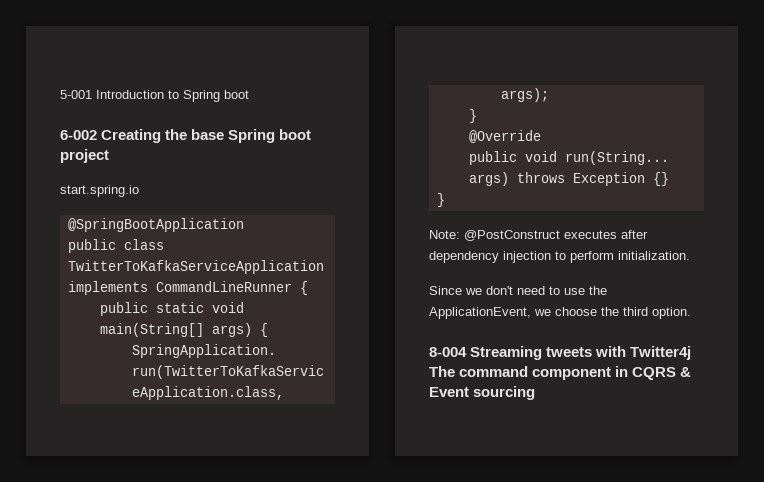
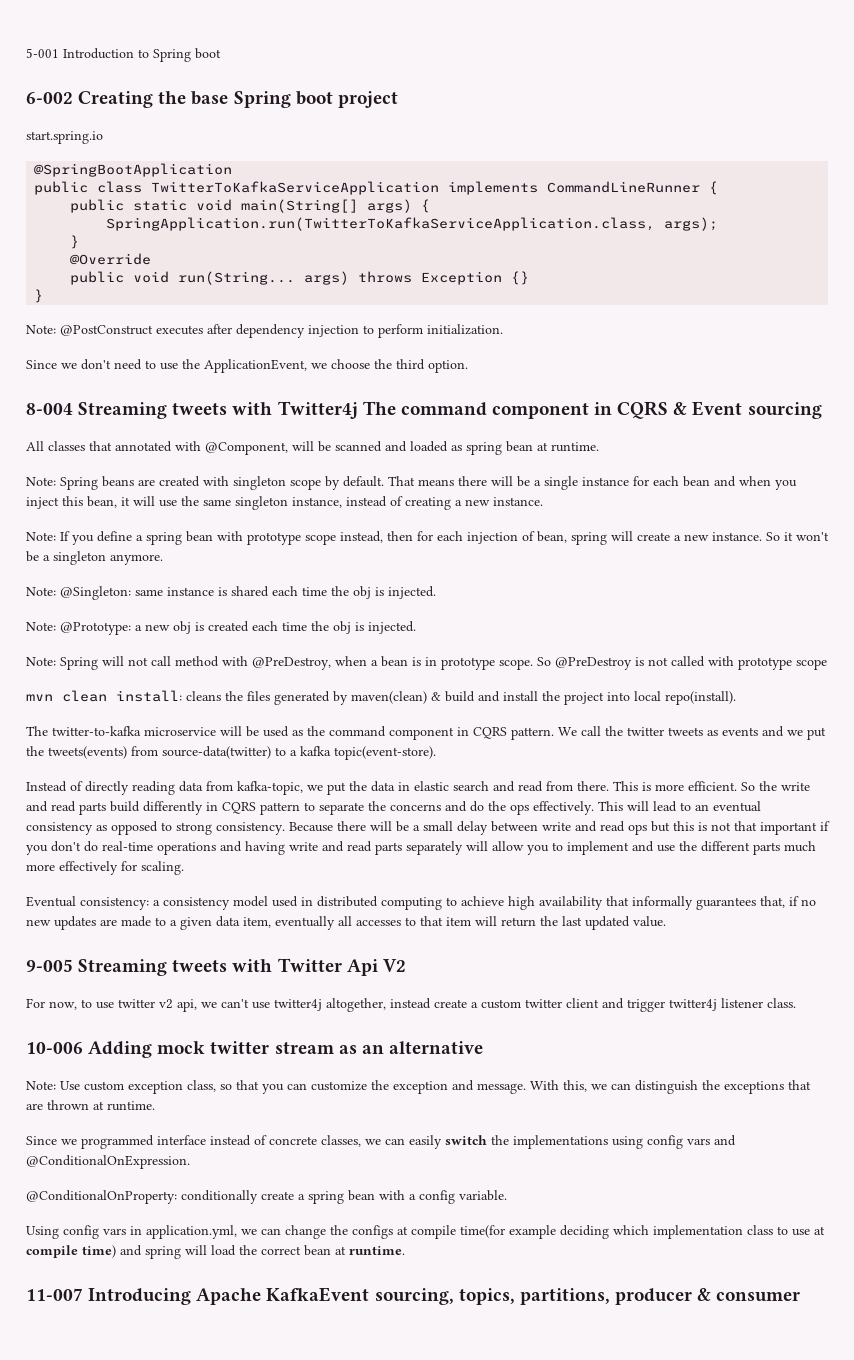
(536, 393) none -> [26,441,599,455] [26,476,797,490] [26,496,543,510] [26,531,829,545] [26,551,163,565] [26,586,436,600] [26,621,416,635] [26,656,827,670] [26,690,736,705] [26,726,826,740] [26,746,436,760] [26,781,810,795] [26,801,761,815] [26,821,830,835] [26,841,816,855] [26,861,184,875] [26,896,816,910] [26,916,666,930] [26,958,406,976] [26,998,796,1012] [26,1041,483,1058] [26,1080,811,1094] [26,1100,155,1111] [26,1135,736,1149] [26,1155,190,1169] [26,1190,507,1204] [26,1225,825,1239] [26,1245,405,1259] [26,1287,801,1305] // All classes that annotated with @Component, will be scanned and loaded as spring bean at runtime. // Note: Spring beans are created with singleton scope by default. That means there will be a single instance for each bean and when you inject this bean, it will use the same singleton instance, instead of creating a new instance. // Note: If you define a spring bean with prototype scope instead, then for each injection of bean, spring will create a new instance. So it won't be a singleton anymore. // Note: @Singleton: same instance is shared each time the obj is injected. // Note: @Prototype: a new obj is created each time the obj is injected. // Note: Spring will not call method with @PreDestroy, when a bean is in prototype scope. So @PreDestroy is not called with prototype scope // mvn clean install: cleans the files generated by maven(clean) & build and install the project into local repo(install). // The twitter-to-kafka microservice will be used as the command component in CQRS pattern. We call the twitter tweets as events and we put the tweets(events) from source-data(twitter) to a kafka topic(event-store). // Instead of directly reading data from kafka-topic, we put the data in elastic search and read from there. This is more efficient. So the write and read parts build differently in CQRS pattern to separate the concerns and do the ops effectively. This will lead to an eventual consistency as opposed to strong consistency. Because there will be a small delay between write and read ops but this is not that important if you don't do real-time operations and having write and read parts separately will allow you to implement and use the different parts much more effectively for scaling. // Eventual consistency: a consistency model used in distributed computing to achieve high availability that informally guarantees that, if no new updates are made to a given data item, eventually all accesses to that item will return the last updated value. // 9-005 Streaming tweets with Twitter Api V2 // For now, to use twitter v2 api, we can't use twitter4j altogether, instead create a custom twitter client and trigger twitter4j listener class. // 10-006 Adding mock twitter stream as an alternative // Note: Use custom exception class, so that you can customize the exception and message. With this, we can distinguish the exceptions that are thrown at runtime. // Since we programmed interface instead of concrete classes, we can easily switch the implementations using config vars and @ConditionalOnExpression. // @ConditionalOnProperty: conditionally create a spring bean with a config variable. // Using config vars in application.yml, we can change the configs at compile time(for example deciding which implementation class to use at compile time) and spring will load the correct bean at runtime. // 11-007 Introducing Apache KafkaEvent sourcing, topics, partitions, producer & consumer

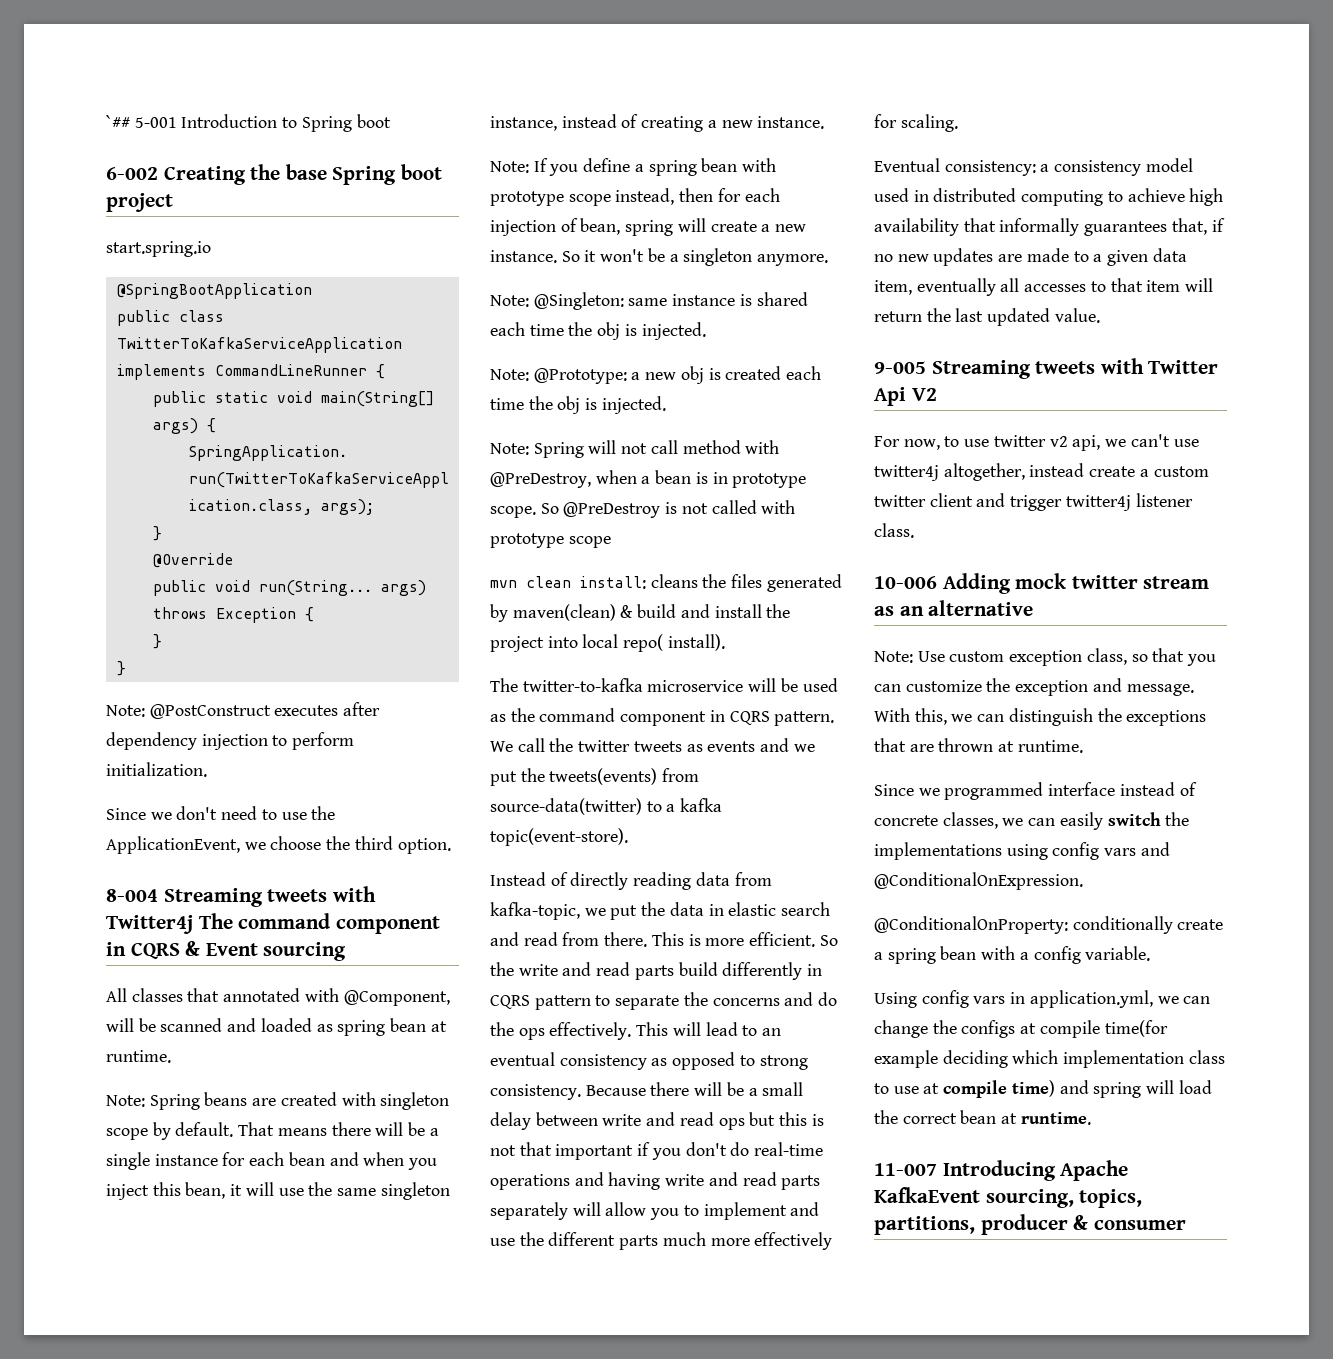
(26, 53) none -> [106,115,130,128] `##
[511,271,530,285] {} -> [304,607,314,622] [152,634,162,649] { // }
[665,691,736,705] repo(install). -> [623,634,725,652] repo( install).

